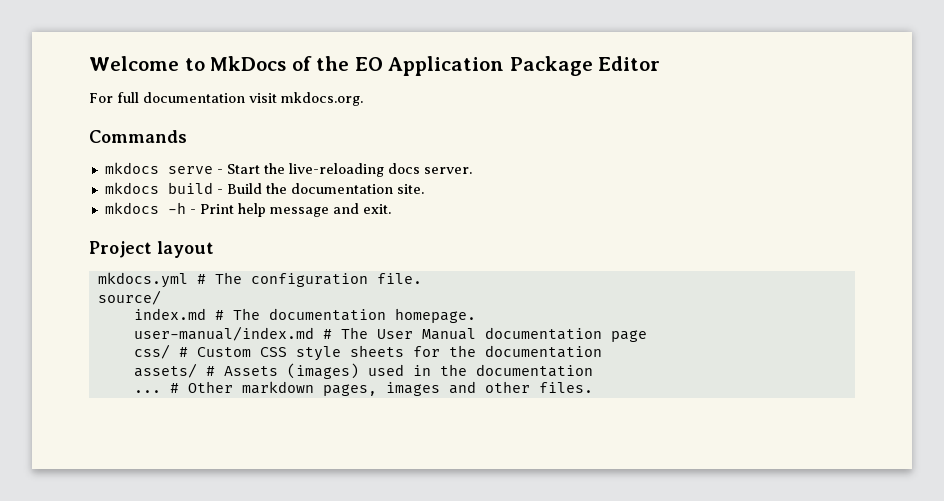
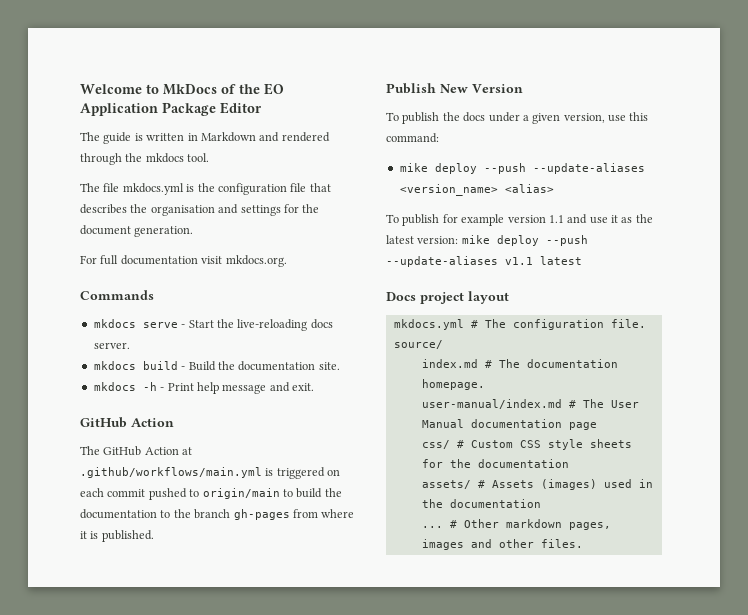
(661, 63) none -> [80,132,330,144] [80,153,210,165] [80,183,331,195] [80,204,320,216] [80,225,194,237] // The guide is written in Markdown and rendered through the mkdocs tool. // The file mkdocs.yml is the configuration file that describes the organisation and settings for the document generation.
[89,241,152,258] Project -> [80,417,174,428] [80,446,193,456] [80,467,341,479] [80,488,342,500] [80,509,355,520] [80,530,154,542] [386,83,523,94] [386,112,649,124] [386,133,439,143] [399,163,645,174] [399,184,554,196] [386,214,653,226] [386,235,588,246] [386,256,582,267] [386,292,464,304] GitHub Action // The GitHub Action at .github/workflows/main.yml is triggered on each commit pushed to origin/main to build the documentation to the branch gh-pages from where it is published. // Publish New Version // To publish the docs under a given version, use this command: // mike deploy --push --update-aliases <version_name> <alias> // To publish for example version 1.1 and use it as the latest version: mike deploy --push --update-aliases v1.1 latest // Docs project

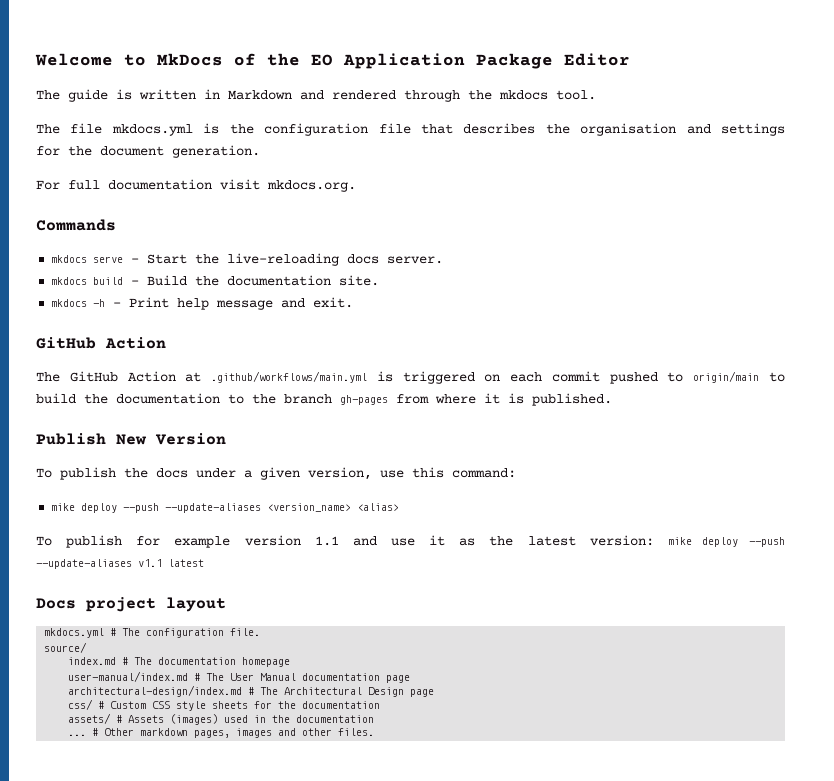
[421,379,485,390] homepage. -> [242,657,291,667] homepage
(597, 426) none -> [68,685,435,697] // architectural-design/index.md # The Architectural Design page

